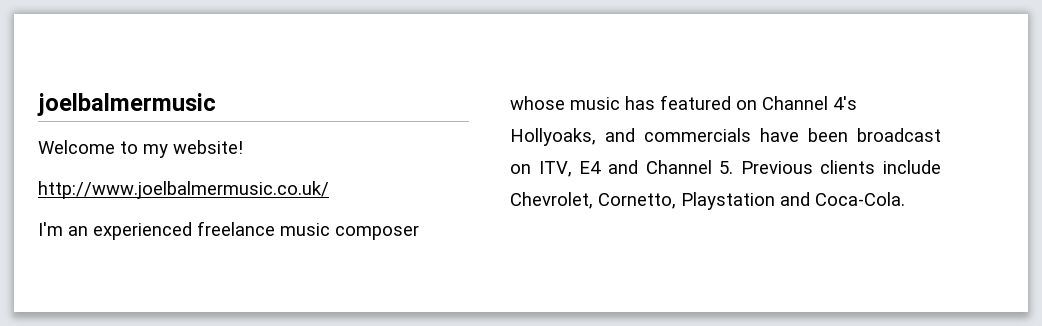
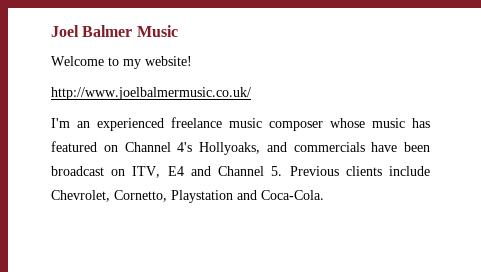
[37,93,216,116] joelbalmermusic -> [51,25,178,37] Joel Balmer Music

